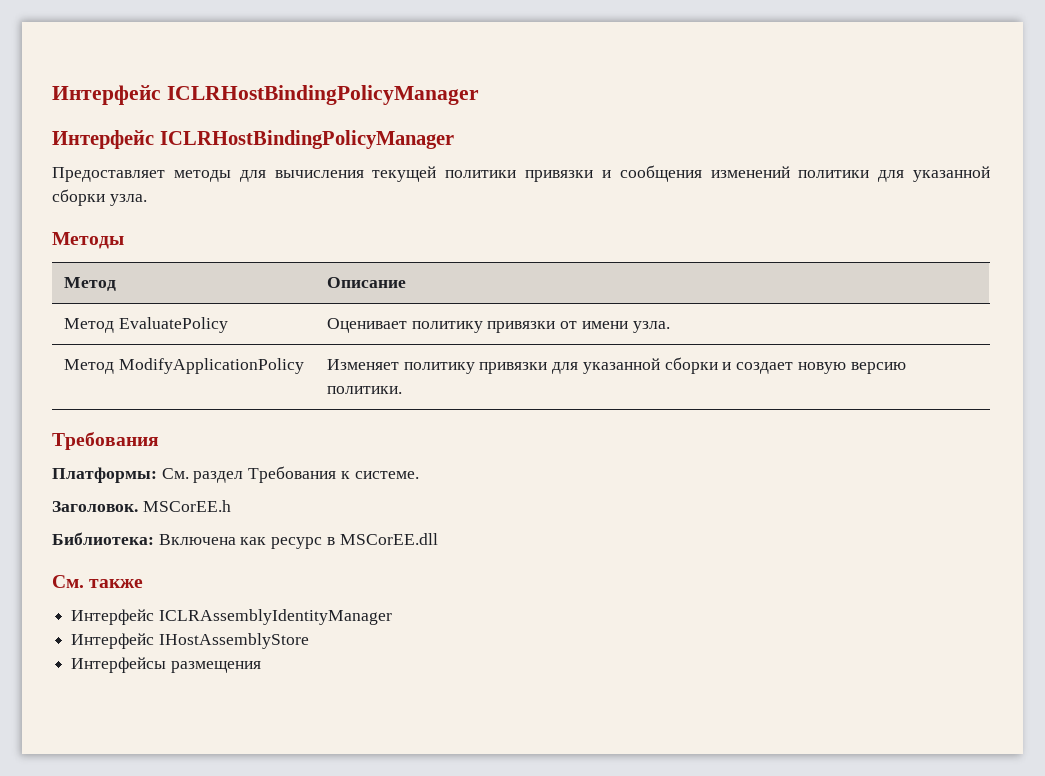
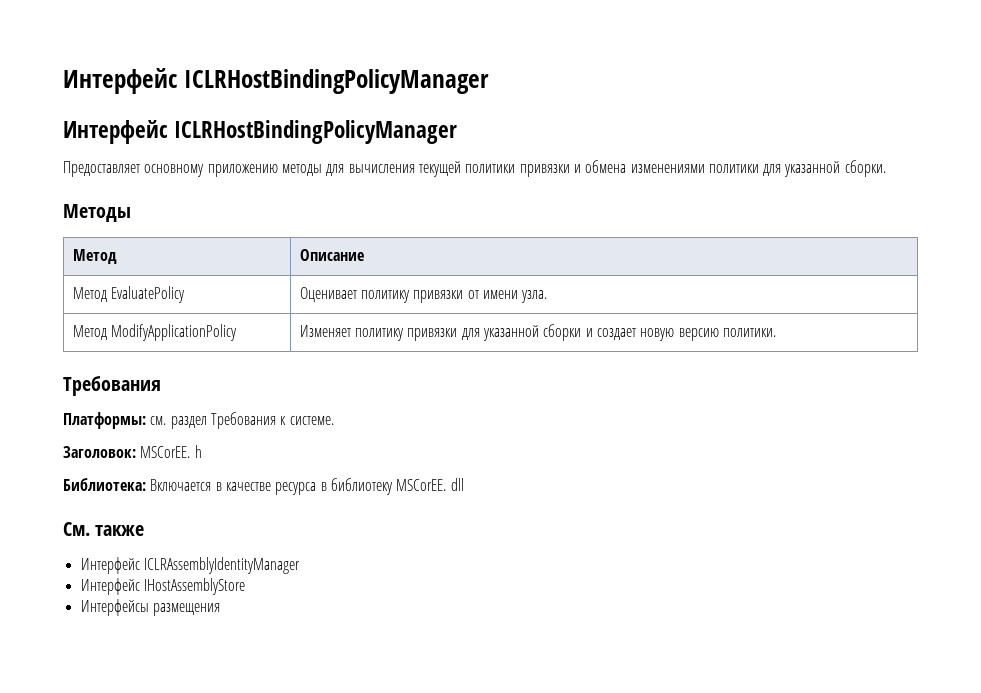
(165, 174) none -> [144,164,278,177] основному приложению
[619,165,790,182] сообщения изменений -> [585,160,705,173] обмена изменениями
[52,189,147,206] сборки узла. -> [844,160,886,177] сборки.
[161,468,189,479] См. -> [150,416,167,425] см.
[52,500,231,512] [52,532,438,549] Заголовок. MSCorEE.h // Библиотека: Включена как ресурс в MSCorEE.dll -> [63,445,202,458] [63,478,464,495] Заголовок: MSCorEE. h // Библиотека: Включается в качестве ресурса в библиотеку MSCorEE. dll

